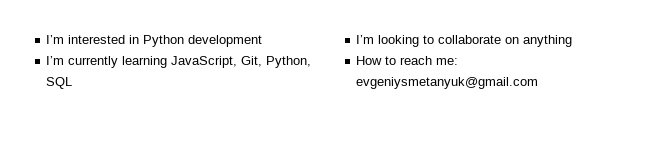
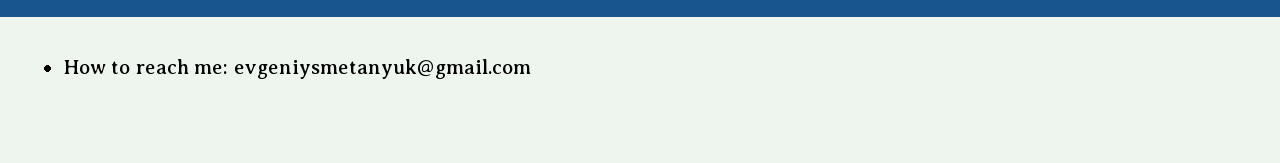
[46,35,263,47] [46,56,312,68] [46,77,73,89] [356,35,573,47] I’m interested in Python development // I’m currently learning JavaScript, Git, Python, SQL // I’m looking to collaborate on anything // -> (62, 67) none

